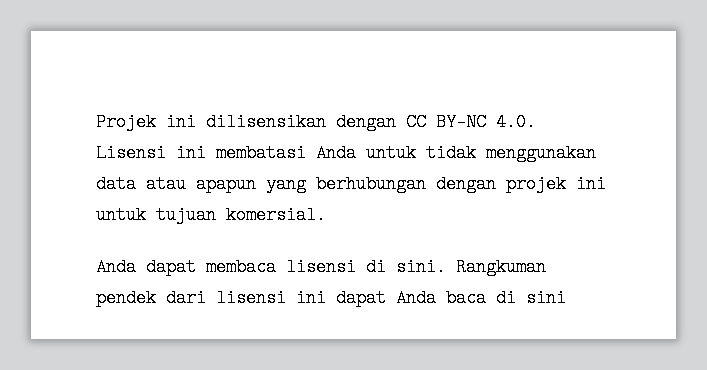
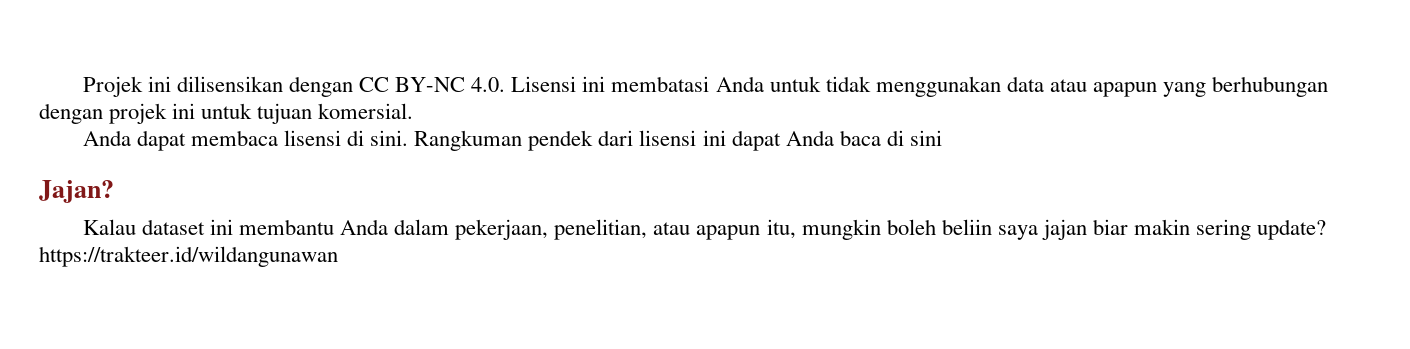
(566, 298) none -> [39,180,114,203] [82,219,1327,240] [39,246,338,267] // Jajan? // Kalau dataset ini membantu Anda dalam pekerjaan, penelitian, atau apapun itu, mungkin boleh beliin saya jajan biar makin sering update? https://trakteer.id/wildangunawan

